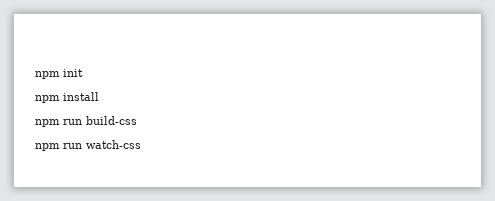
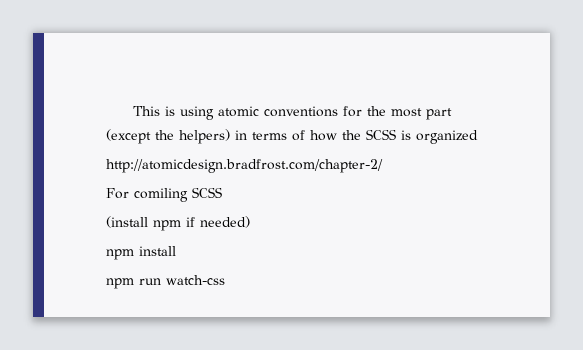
[35,69,83,79] npm init -> [133,106,453,120] [106,129,478,144] [106,159,383,173] [106,187,222,202] [106,216,250,231] This is using atomic conventions for the most part (except the helpers) in terms of how the SCSS is organized // http://atomicdesign.bradfrost.com/chapter-2/ // For comiling SCSS // (install npm if needed)
[35,116,137,127] // npm run build-css -> (176, 251) none

